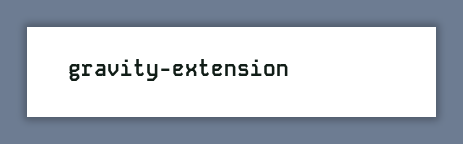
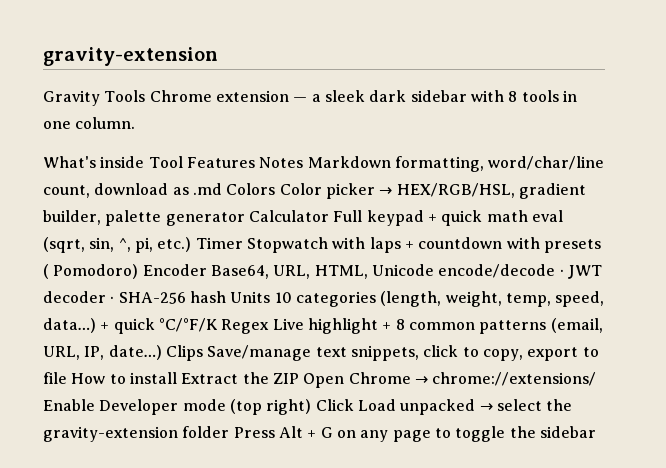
[68,59,289,81] gravity-extension -> [43,47,218,66] [43,90,577,106] [43,117,136,129] [43,156,605,172] [43,183,586,199] [43,210,563,226] [43,237,601,253] [43,264,602,279] [43,291,605,307] [43,318,603,334] [43,345,599,361] [43,372,597,388] [43,399,573,415] [43,426,596,442] gravity-extension // Gravity Tools Chrome extension — a sleek dark sidebar with 8 tools in one column. // What's inside Tool Features Notes Markdown formatting, word/char/line count, download as .md Colors Color picker → HEX/RGB/HSL, gradient builder, palette generator Calculator Full keypad + quick math eval (sqrt, sin, ^, pi, etc.) Timer Stopwatch with laps + countdown with presets ( Pomodoro) Encoder Base64, URL, HTML, Unicode encode/decode · JWT decoder · SHA-256 hash Units 10 categories (length, weight, temp, speed, data…) + quick °C/°F/K Regex Live highlight + 8 common patterns (email, URL, IP, date…) Clips Save/manage text snippets, click to copy, export to file How to install Extract the ZIP Open Chrome → chrome://extensions/ Enable Developer mode (top right) Click Load unpacked → select the gravity-extension folder Press Alt + G on any page to toggle the sidebar

